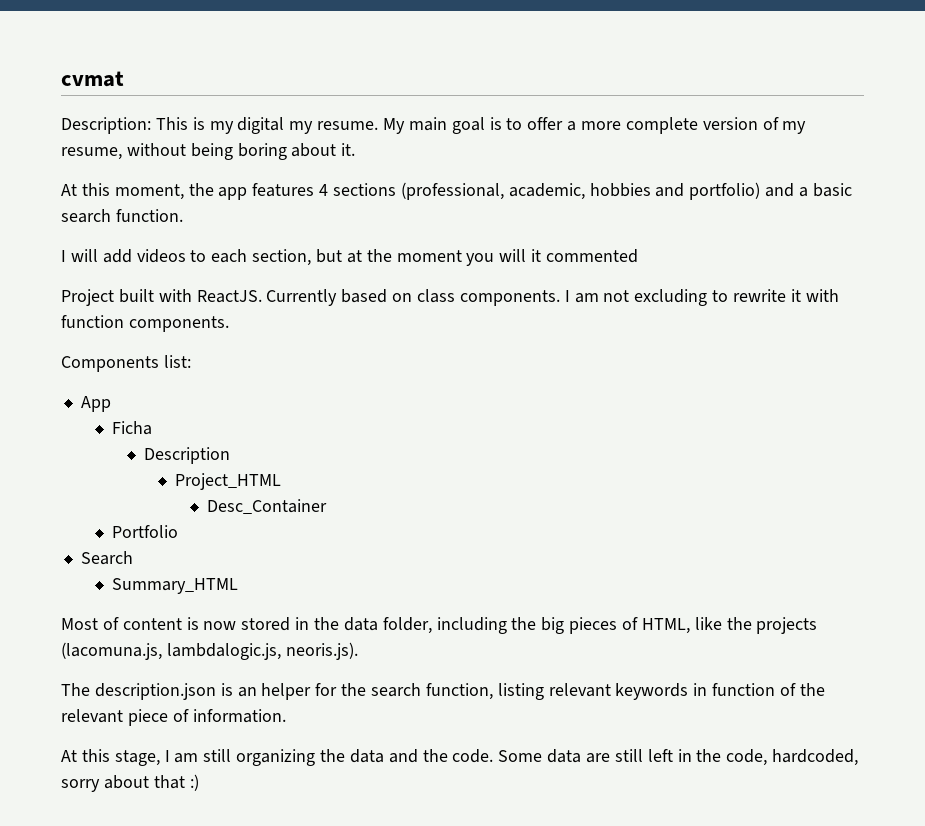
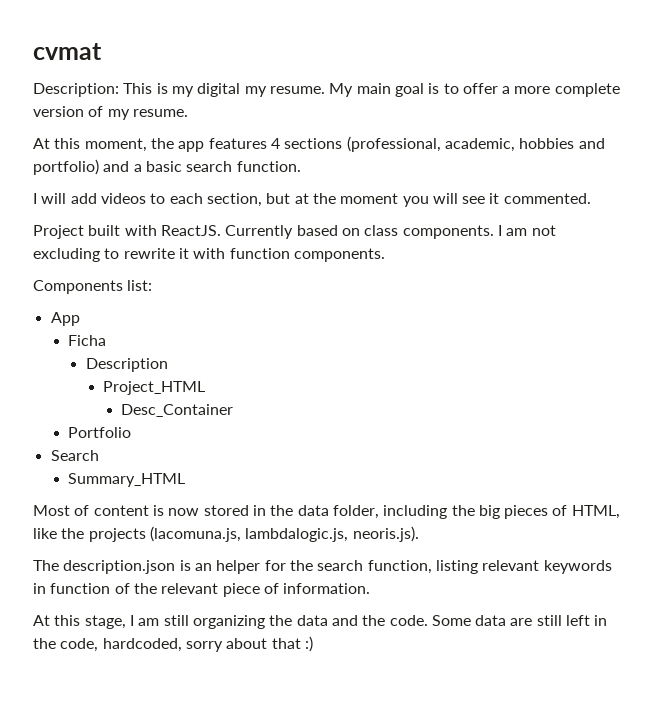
[61,143,356,160] resume, without being boring about it. -> [132,109,188,117] resume.
[531,249,639,263] it commented -> [462,193,591,204] see it commented.

